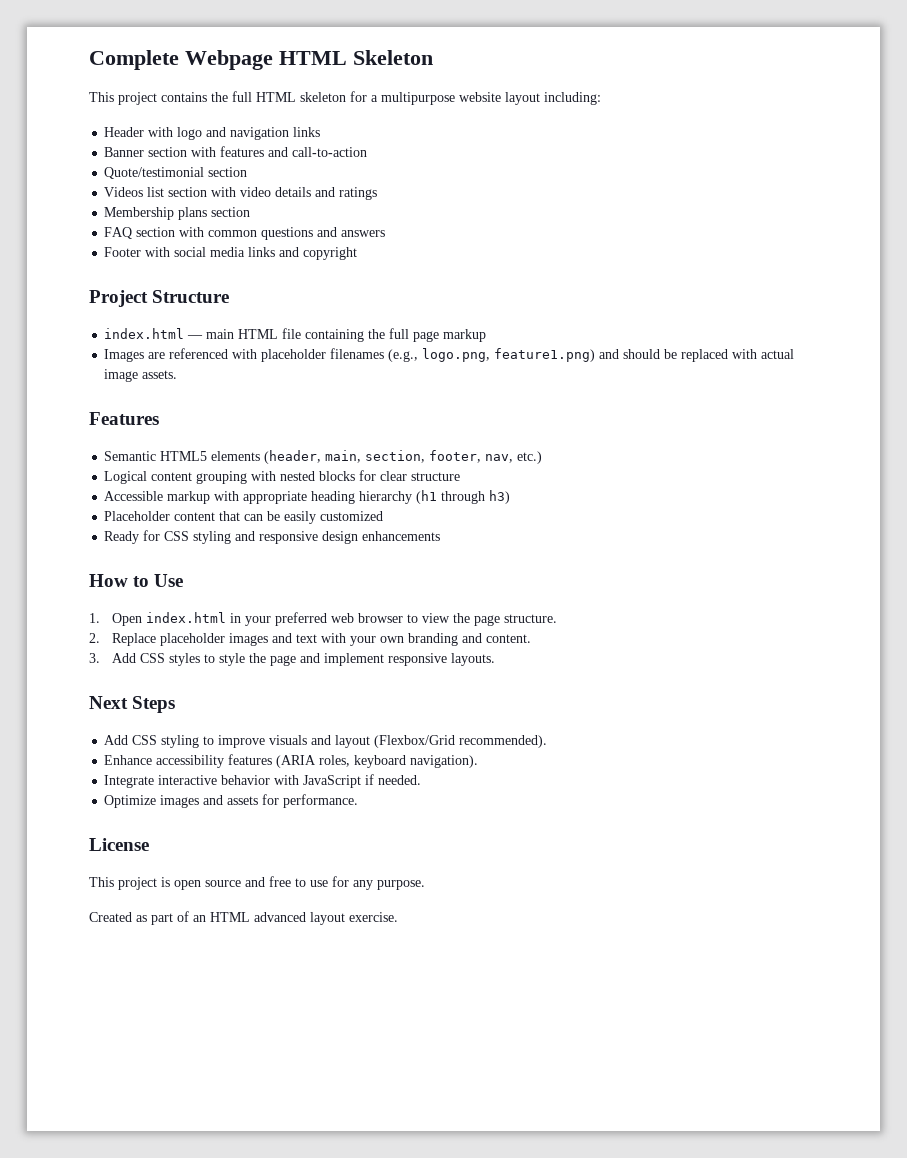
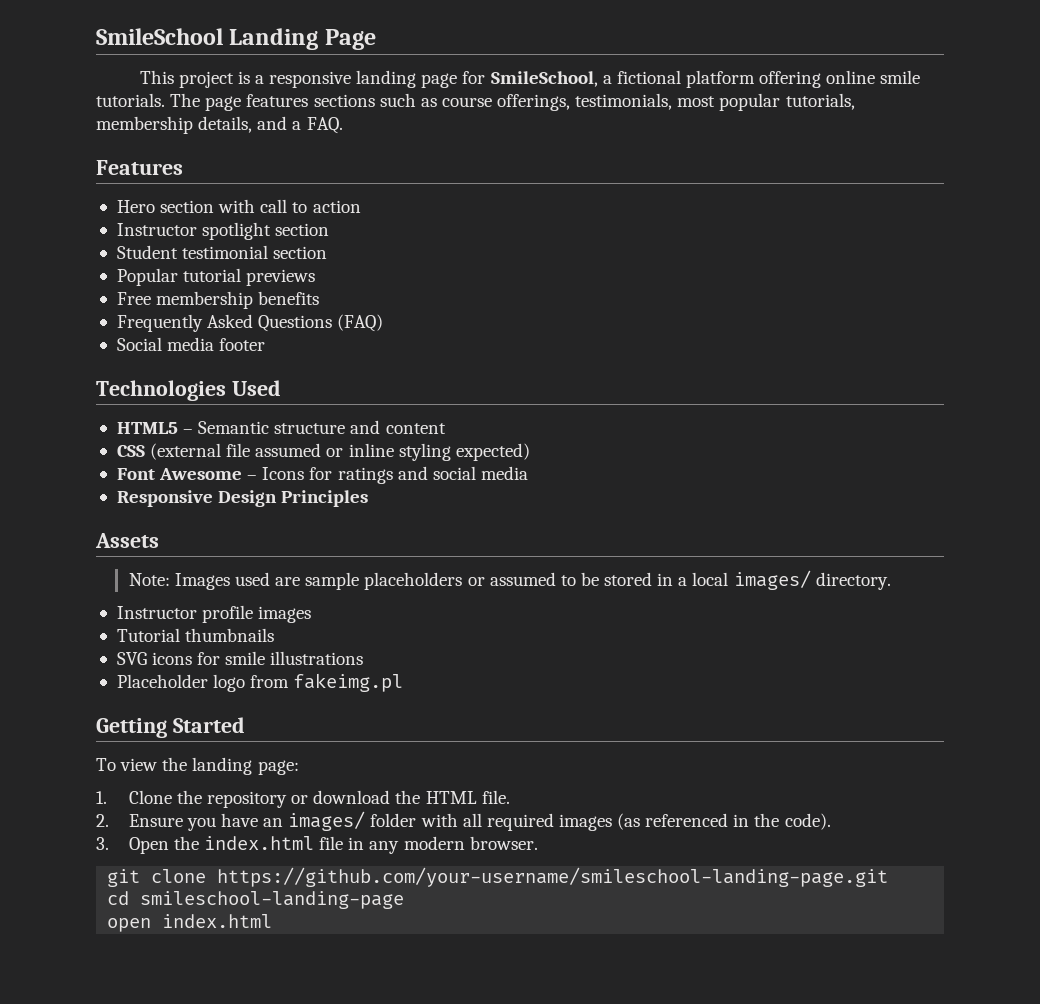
[89,50,433,70] [89,91,601,105] [104,127,321,140] [104,146,368,157] [104,167,248,179] [104,187,378,200] [104,207,251,220] [104,227,386,240] [104,247,358,260] [89,290,230,307] [104,328,487,342] [104,348,795,362] [104,369,178,382] [89,412,159,425] [104,450,543,464] [104,470,461,484] [104,490,511,504] [104,511,384,524] [104,530,441,544] [89,574,184,587] [89,612,557,626] [89,633,531,646] [89,653,495,666] [89,696,176,713] [104,735,548,748] [104,754,479,768] [104,774,422,788] [104,794,359,808] [89,838,149,851] [89,876,425,890] [89,911,398,925] Complete Webpage HTML Skeleton // This project contains the full HTML skeleton for a multipurpose website layout including: // Header with logo and navigation links // Banner section with features and call-to-action // Quote/testimonial section // Videos list section with video details and ratings // Membership plans section // FAQ section with common questions and answers // Footer with social media links and copyright // Project Structure // index.html — main HTML file containing the full page markup // Images are referenced with placeholder filenames (e.g., logo.png, feature1.png) and should be replaced with actual image assets. // Features // Semantic HTML5 elements (header, main, section, footer, nav, etc.) // Logical content grouping with nested blocks for clear structure // Accessible markup with appropriate heading hierarchy (h1 through h3) // Placeholder content that can be easily customized // Ready for CSS styling and responsive design enhancements // How to Use // 1. Open index.html in your preferred web browser to view the page structure. // 2. Replace placeholder images and text with your own branding and content. // 3. Add CSS styles to style the page and implement responsive layouts. // Next Steps // Add CSS styling to improve visuals and layout (Flexbox/Grid recommended). // Enhance accessibility features (ARIA roles, keyboard navigation). // Integrate interactive behavior with JavaScript if needed. // Optimize images and assets for performance. // License // This project is open source and free to use for any purpose. // Created as part of an HTML advanced layout exercise. -> [96,28,376,50] [139,70,921,88] [96,93,855,111] [96,116,343,134] [96,160,183,175] [116,199,361,213] [116,222,330,240] [116,245,328,259] [116,268,316,286] [116,291,320,309] [116,314,384,332] [116,337,266,351] [96,380,281,401] [116,420,446,434] [116,443,530,461] [116,466,528,484] [116,490,369,507] [95,533,159,548] [128,570,891,590] [116,605,312,623] [116,628,275,642] [116,651,364,665] [116,673,404,692] [96,717,245,738] [96,757,299,775] [96,790,510,808] [96,811,831,831] [96,836,538,854] [107,867,889,887] [107,891,405,909] [107,914,273,932] SmileSchool Landing Page // This project is a responsive landing page for SmileSchool, a fictional platform offering online smile tutorials. The page features sections such as course offerings, testimonials, most popular tutorials, membership details, and a FAQ. // Features // Hero section with call to action // Instructor spotlight section // Student testimonial section // Popular tutorial previews // Free membership benefits // Frequently Asked Questions (FAQ) // Social media footer // Technologies Used // HTML5 – Semantic structure and content // CSS (external file assumed or inline styling expected) // Font Awesome – Icons for ratings and social media // Responsive Design Principles // Assets // Note: Images used are sample placeholders or assumed to be stored in a local images/ directory. // Instructor profile images // Tutorial thumbnails // SVG icons for smile illustrations // Placeholder logo from fakeimg.pl // Getting Started // To view the landing page: // 1. Clone the repository or download the HTML file. // 2. Ensure you have an images/ folder with all required images (as referenced in the code). // 3. Open the index.html file in any modern browser. // git clone https://github.com/your-username/smileschool-landing-page.git // cd smileschool-landing-page // open index.html

